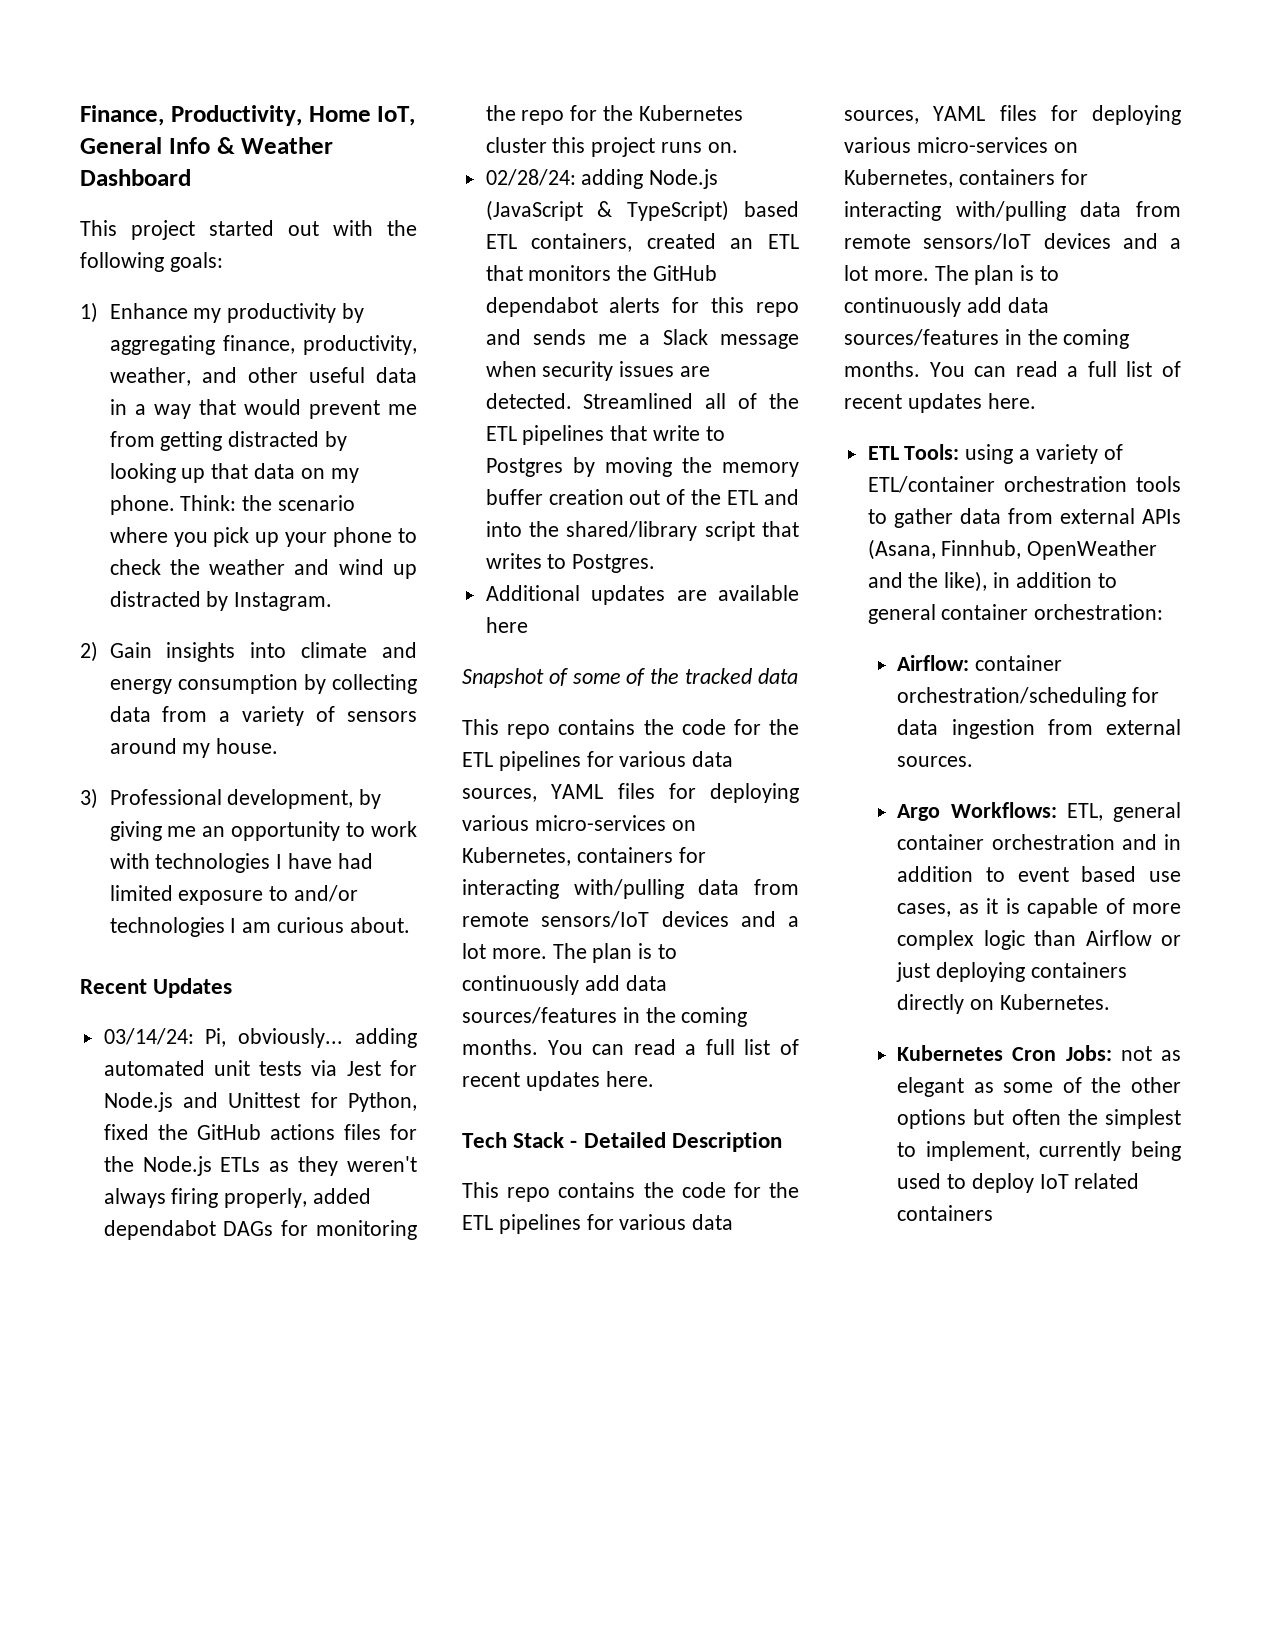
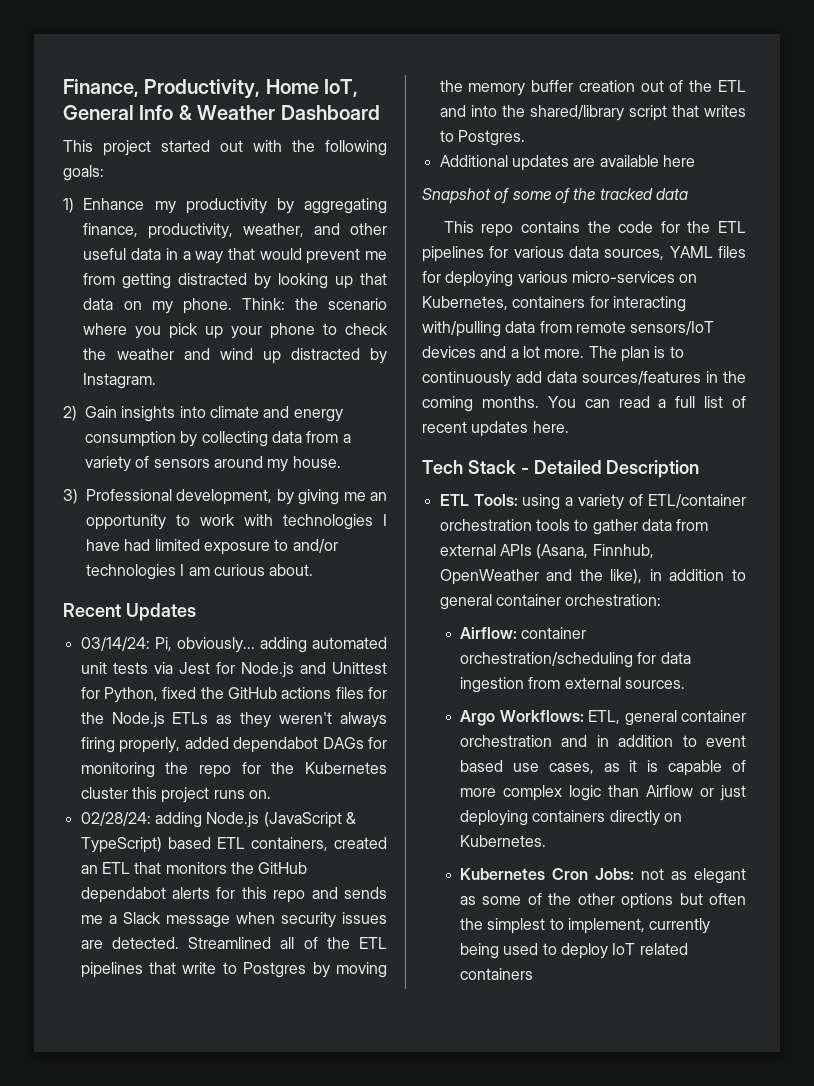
[462,1182,799,1202] [462,1214,734,1234] [844,105,1181,125] [844,137,1078,153] [844,169,1088,188] [844,201,1181,221] [844,233,1181,250] [844,265,1060,285] [844,297,1049,317] [844,329,1130,349] [844,361,1181,377] [844,393,1036,413] // This repo contains the code for the ETL pipelines for various data sources, YAML files for deploying various micro-services on Kubernetes, containers for interacting with/pulling data from remote sensors/IoT devices and a lot more. The plan is to continuously add data sources/features in the coming months. You can read a full list of recent updates here. -> (700, 469) none

